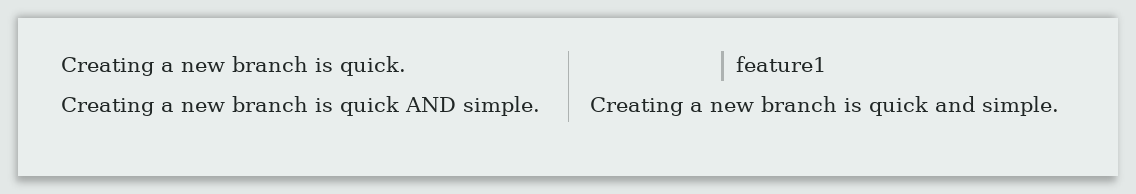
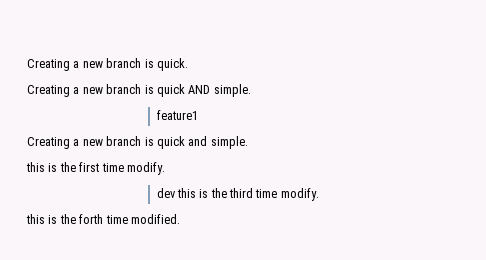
(1059, 106) none -> [26,162,165,175] [156,188,319,201] [26,214,180,224] // this is the first time modify. // dev this is the third time modify. // this is the forth time modified.

